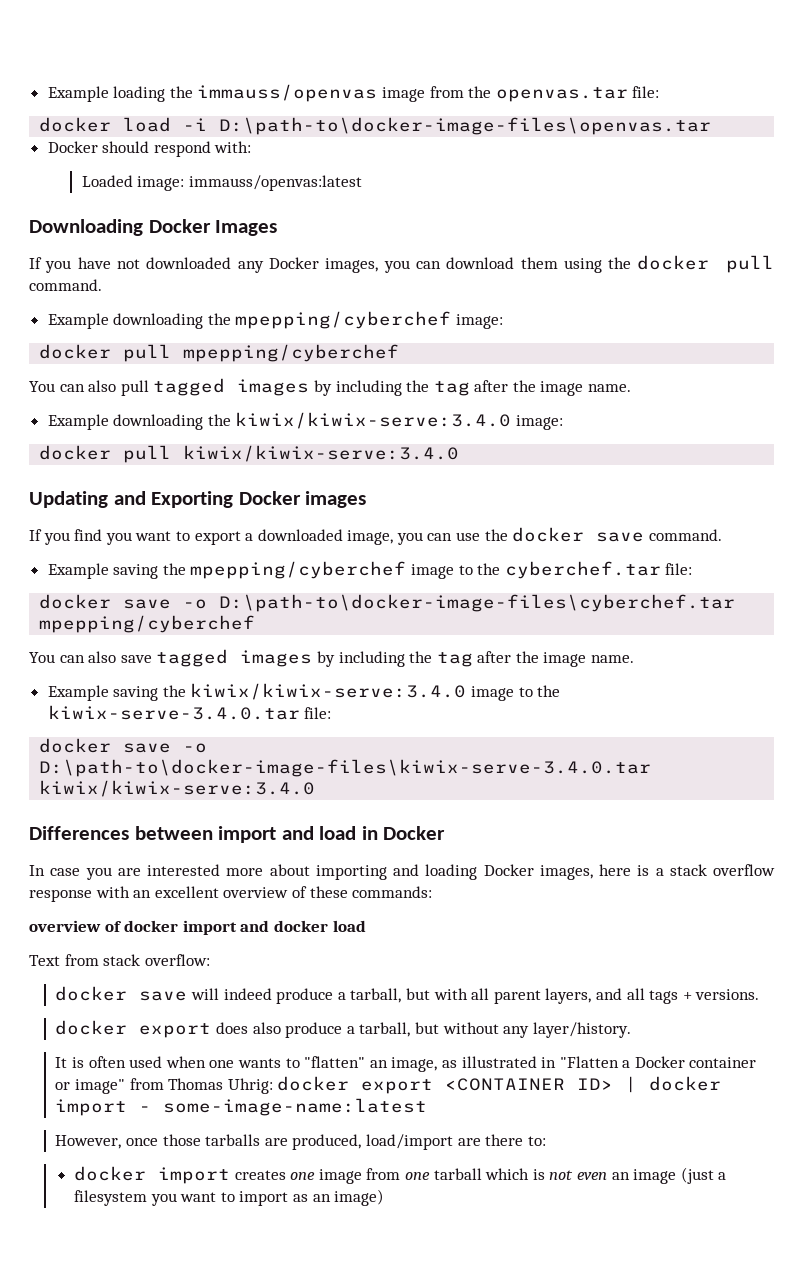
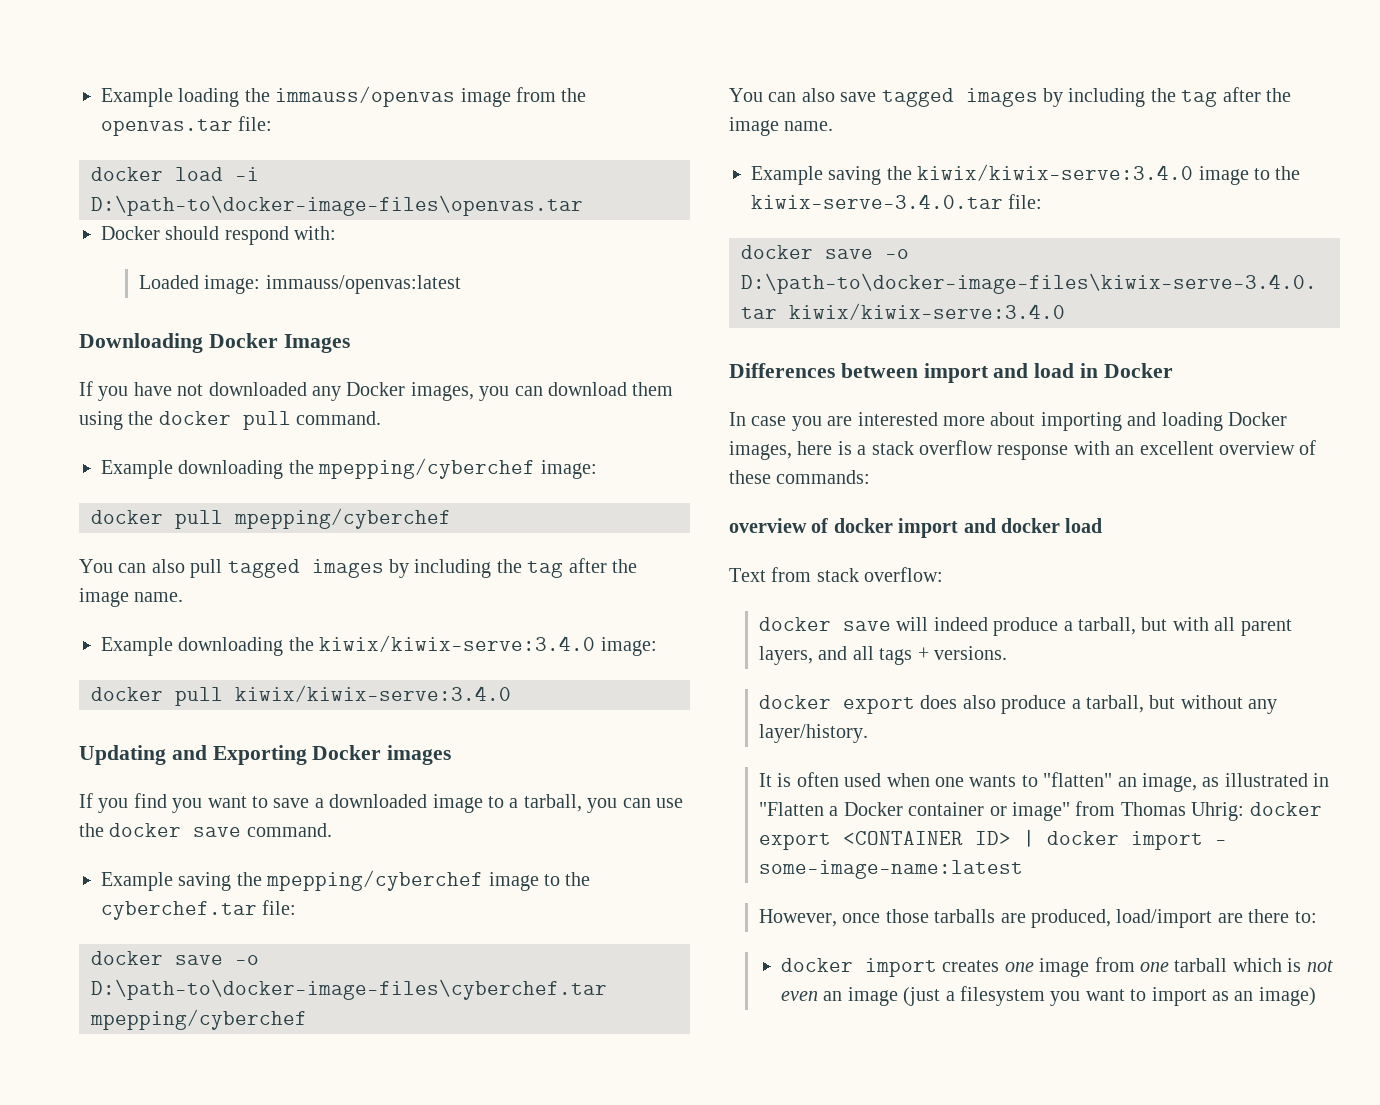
[194,531,241,545] export -> [273,798,310,808] save
[347,530,394,545] image, -> [432,794,582,813] image to a tarball,

